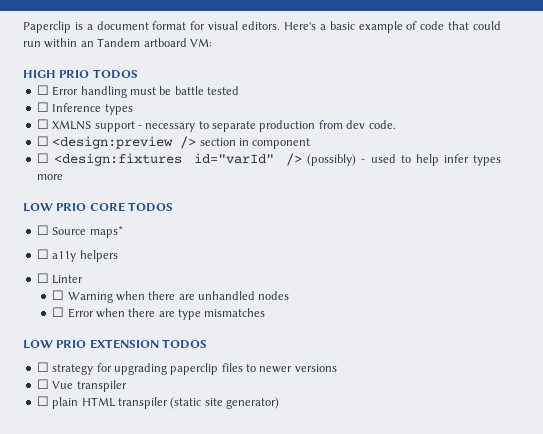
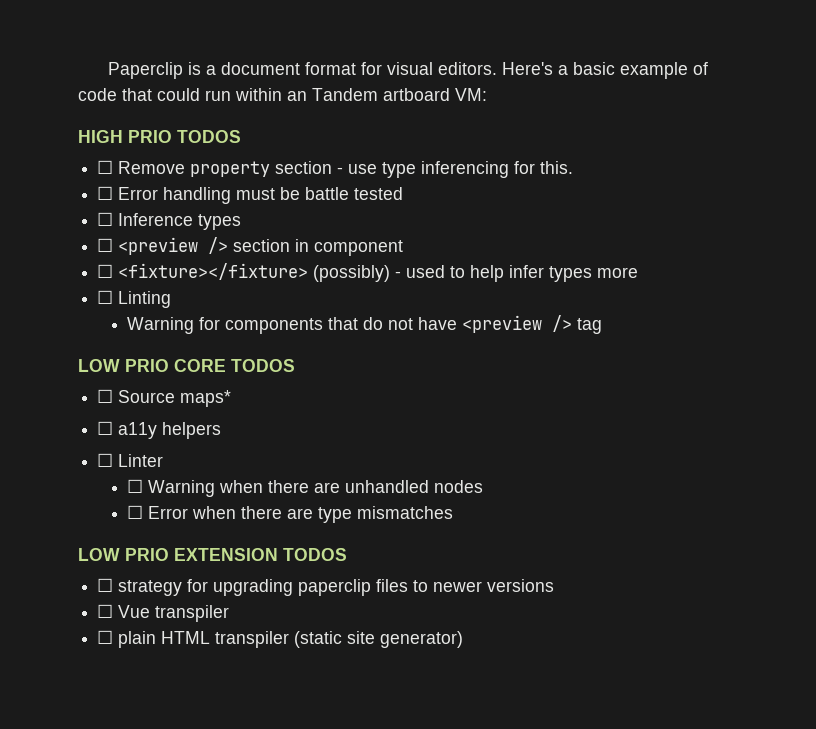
(138, 74) none -> [97,160,574,178] // ☐ Remove property section - use type inferencing for this.
[52,120,396,132] [36,136,174,149] XMLNS support - necessary to separate production from dev code. // ☐ <design:preview -> [118,237,199,255] <preview
[53,153,303,166] <design:fixtures id="varId" /> -> [118,263,309,280] <fixture></fixture>
(63, 177) none -> [97,290,172,308] [127,315,603,334] // ☐ Linting // Warning for components that do not have <preview /> tag

